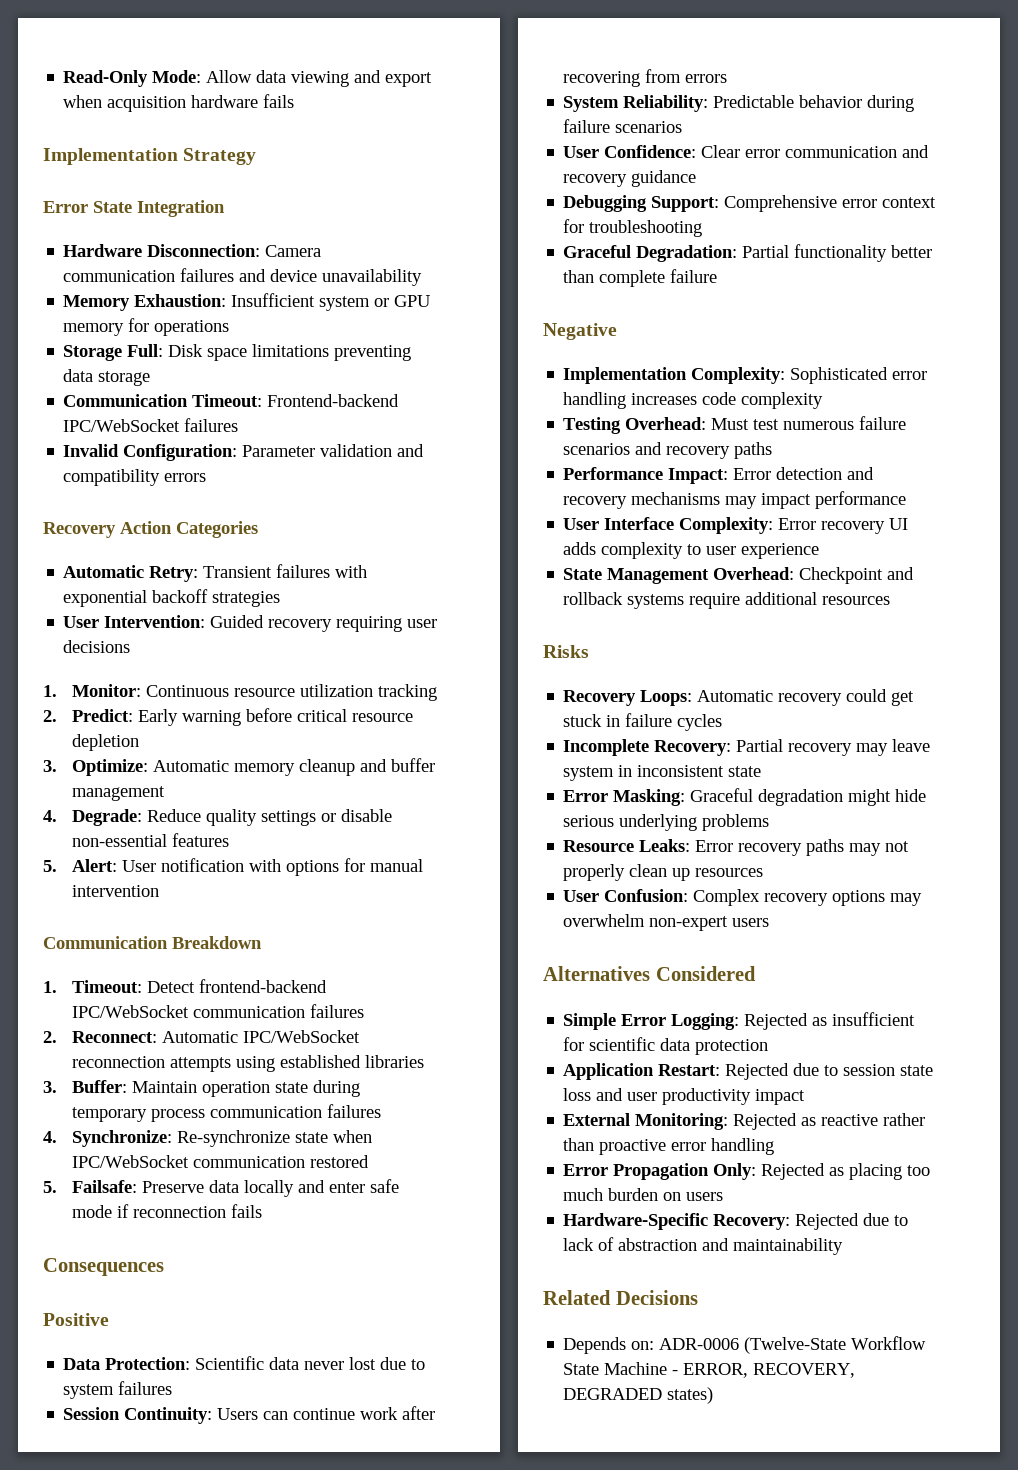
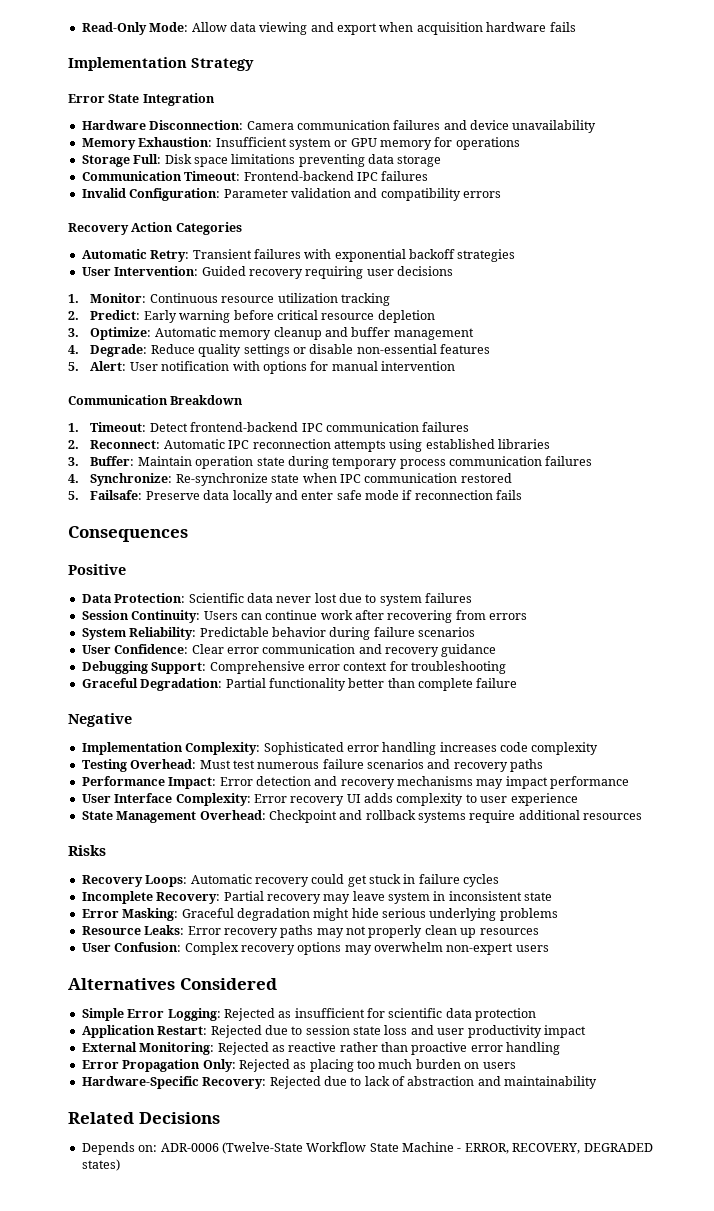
[63,419,181,432] IPC/WebSocket -> [356,172,378,181] IPC
[72,1005,190,1018] IPC/WebSocket -> [301,423,323,432] IPC
[243,1030,361,1043] IPC/WebSocket -> [228,440,250,449] IPC
[72,1155,190,1168] IPC/WebSocket -> [339,474,361,483] IPC

